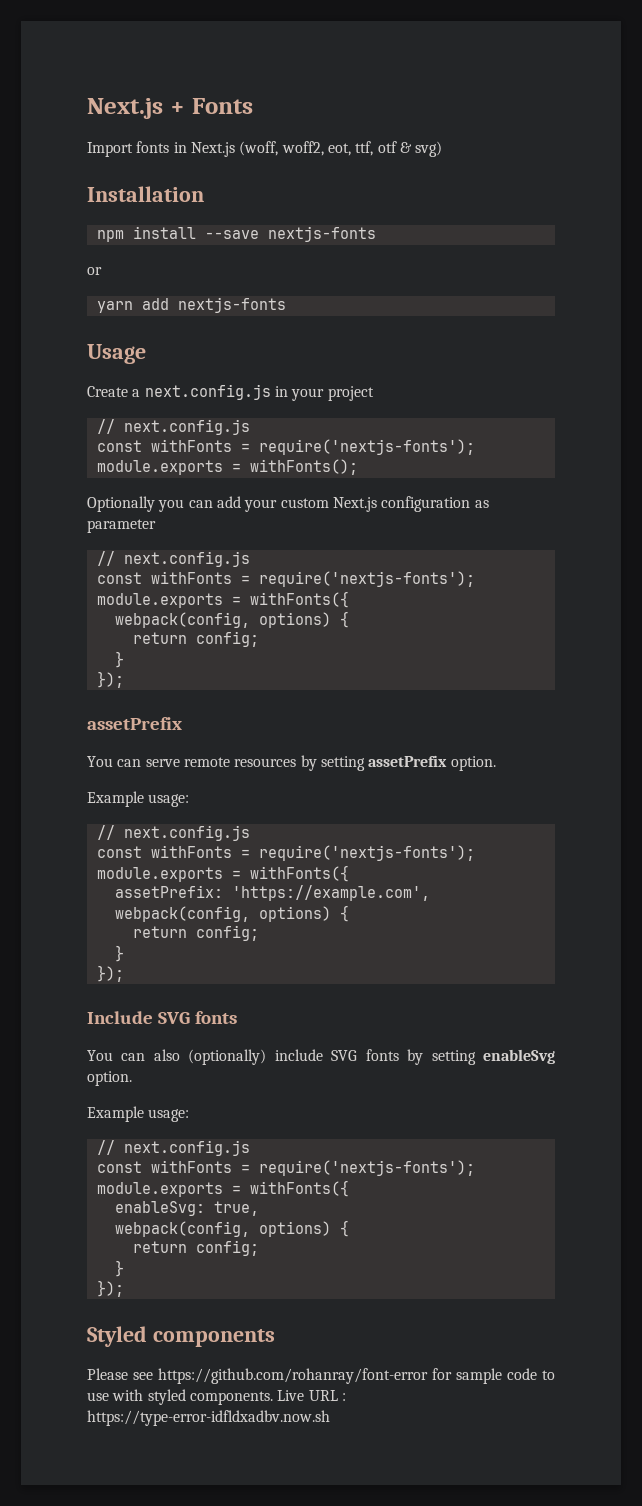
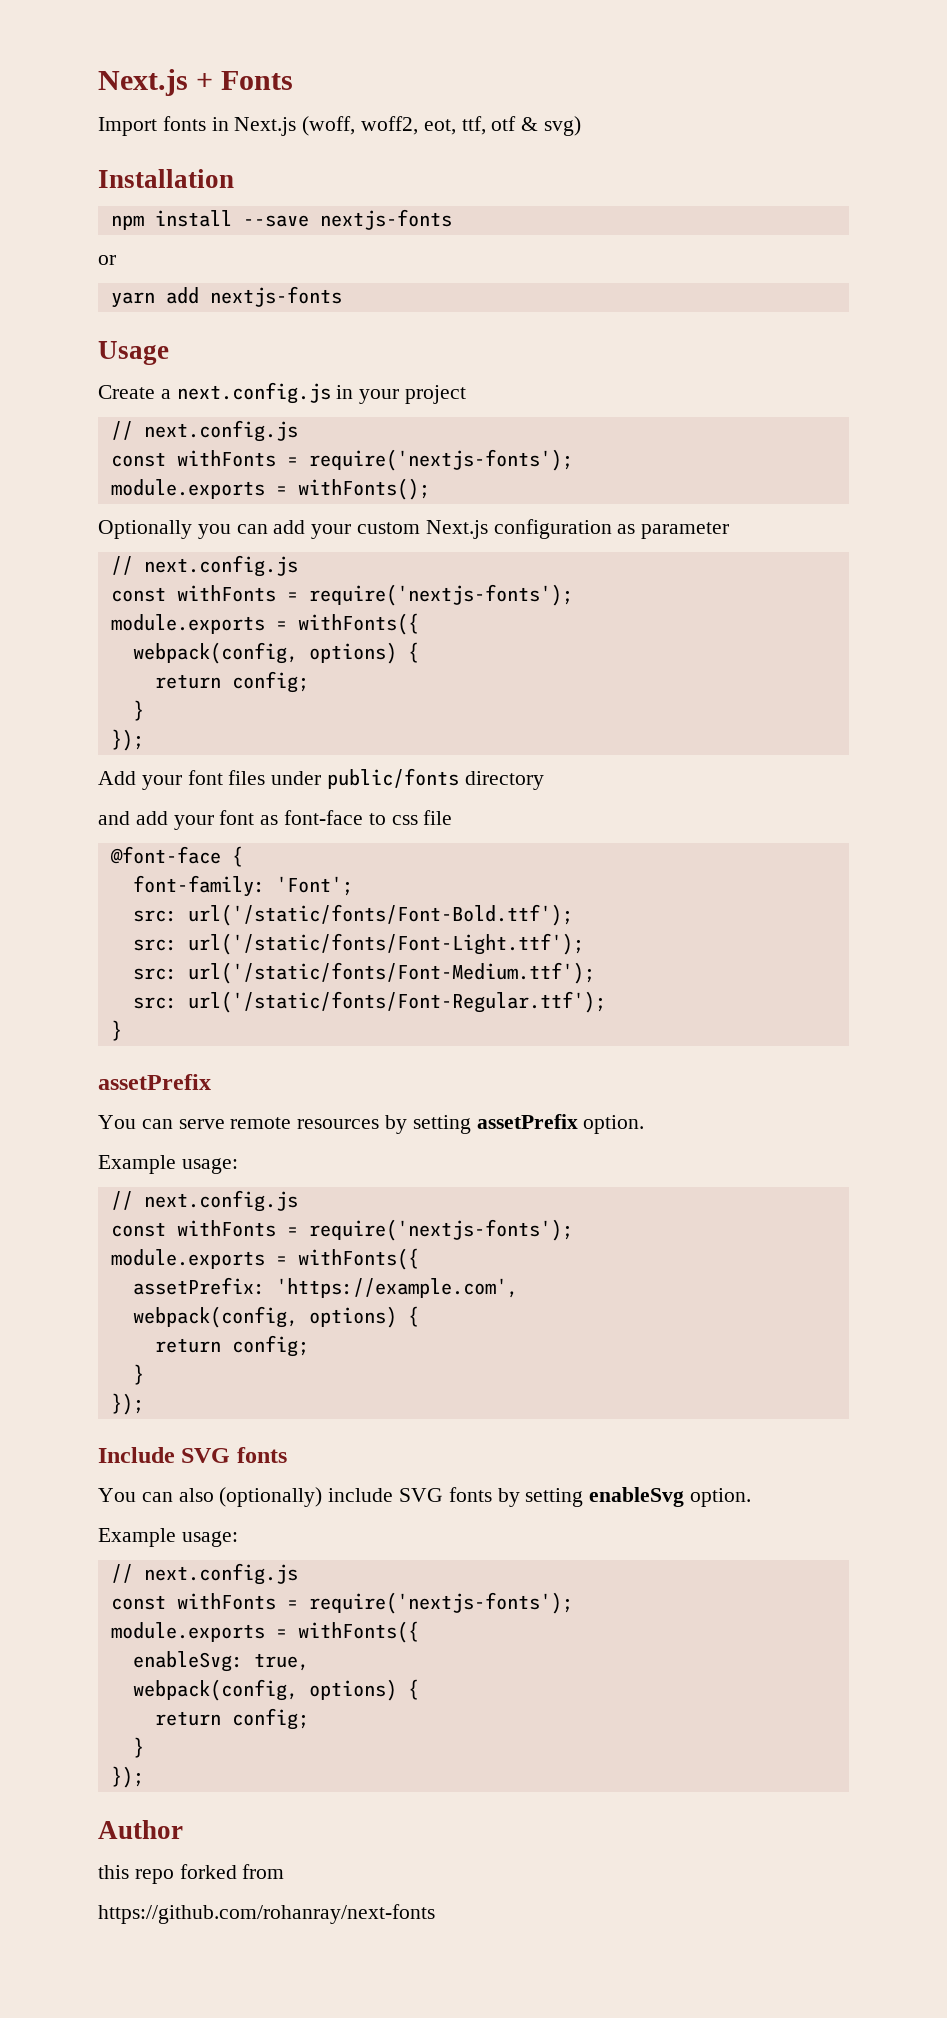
(124, 679) none -> [98,768,544,790] [98,810,453,830] [109,846,243,867] [132,875,353,897] [132,904,573,926] [132,933,584,955] [132,962,595,984] [132,991,606,1013] [110,1020,122,1041] // Add your font files under public/fonts directory // and add your font as font-face to css file // @font-face { // font-family: 'Font'; // src: url('/static/fonts/Font-Bold.ttf'); // src: url('/static/fonts/Font-Light.ttf'); // src: url('/static/fonts/Font-Medium.ttf'); // src: url('/static/fonts/Font-Regular.ttf'); // }
[87,1326,275,1347] [87,1368,555,1384] [87,1389,346,1405] [87,1410,330,1426] Styled components // Please see https://github.com/rohanray/font-error for sample code to use with styled components. Live URL : https://type-error-idfldxadbv.now.sh -> [98,1820,183,1839] [98,1864,285,1884] [98,1904,435,1924] Author // this repo forked from // https://github.com/rohanray/next-fonts

